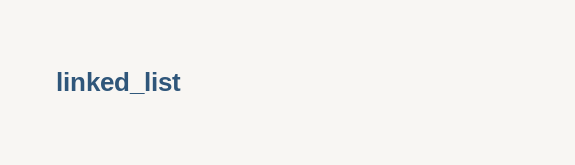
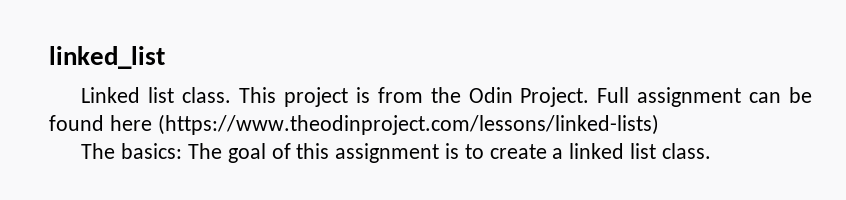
(181, 83) none -> [81,87,813,107] [49,114,659,135] [81,143,711,163] // Linked list class. This project is from the Odin Project. Full assignment can be found here (https://www.theodinproject.com/lessons/linked-lists) // The basics: The goal of this assignment is to create a linked list class.

